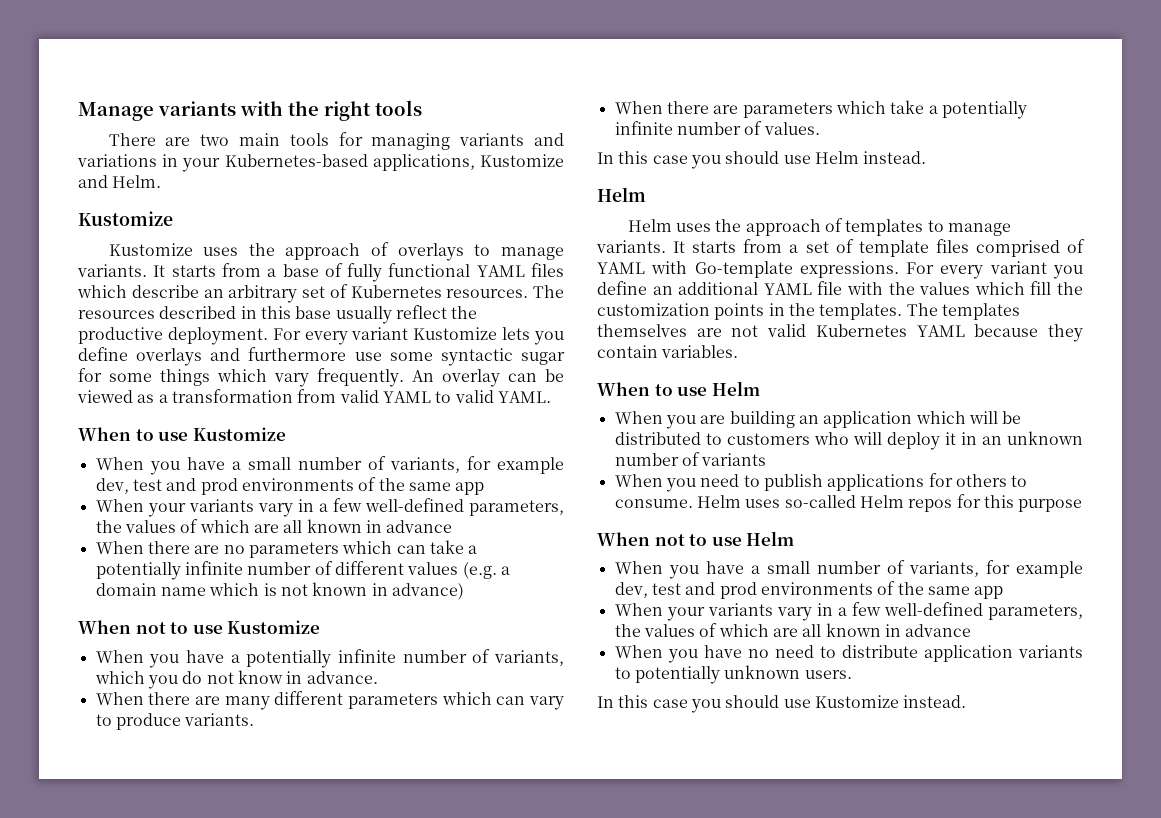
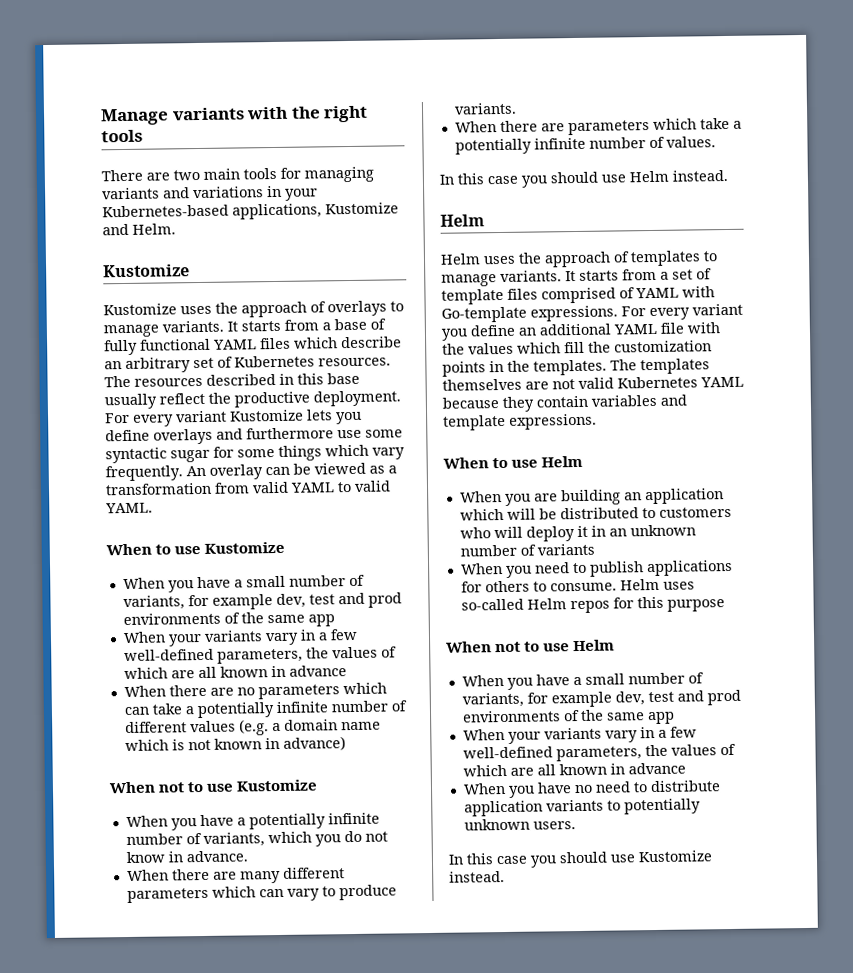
[661,345,739,358] variables. -> [591,394,687,407] [443,413,597,431] variables and template expressions.

